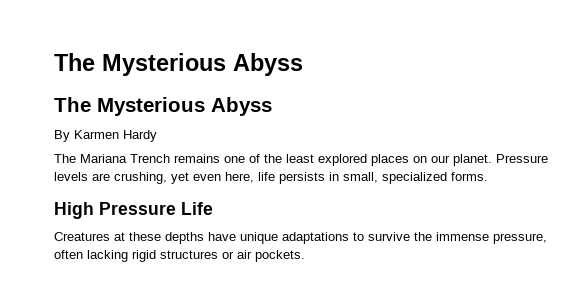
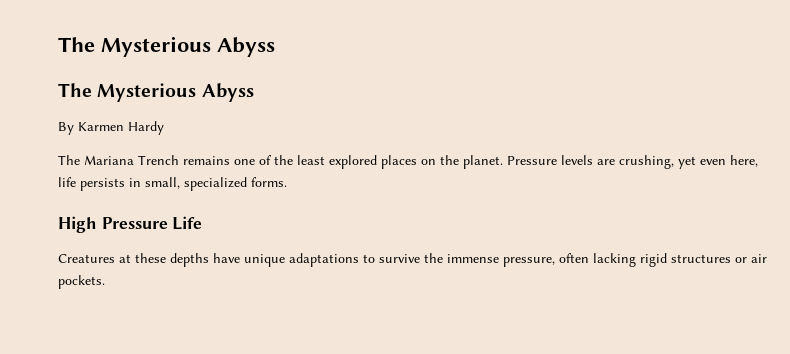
[431,155,450,163] our -> [440,155,459,165] the

